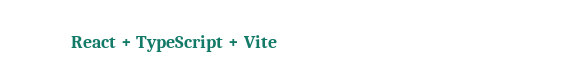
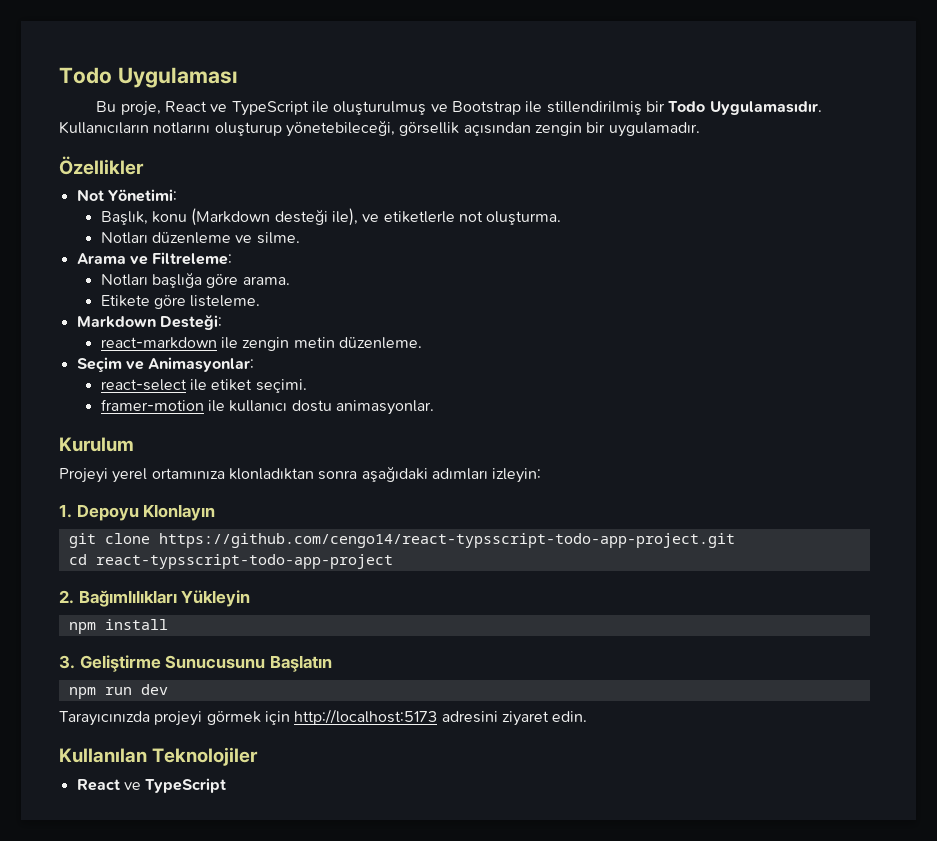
[71,35,277,52] React + TypeScript + Vite -> [59,67,238,88] [96,101,822,116] [59,120,700,137] [59,156,144,175] [76,189,177,202] [100,208,562,226] [100,232,300,244] [76,252,233,265] [100,272,290,288] [100,295,261,309] [76,315,222,330] [100,337,423,351] [76,357,255,372] [100,379,307,393] [100,399,435,415] [59,437,134,452] [59,466,542,483] [59,504,216,521] [68,533,735,548] [68,554,393,569] [59,590,251,607] [68,619,168,634] [59,655,332,672] [68,684,168,699] [59,709,588,726] [59,747,259,766] [76,778,227,793] Todo Uygulaması // Bu proje, React ve TypeScript ile oluşturulmuş ve Bootstrap ile stillendirilmiş bir Todo Uygulamasıdır. Kullanıcıların notlarını oluşturup yönetebileceği, görsellik açısından zengin bir uygulamadır. // Özellikler // Not Yönetimi: // Başlık, konu (Markdown desteği ile), ve etiketlerle not oluşturma. // Notları düzenleme ve silme. // Arama ve Filtreleme: // Notları başlığa göre arama. // Etikete göre listeleme. // Markdown Desteği: // react-markdown ile zengin metin düzenleme. // Seçim ve Animasyonlar: // react-select ile etiket seçimi. // framer-motion ile kullanıcı dostu animasyonlar. // Kurulum // Projeyi yerel ortamınıza klonladıktan sonra aşağıdaki adımları izleyin: // 1. Depoyu Klonlayın // git clone https://github.com/cengo14/react-typsscript-todo-app-project.git // cd react-typsscript-todo-app-project // 2. Bağımlılıkları Yükleyin // npm install // 3. Geliştirme Sunucusunu Başlatın // npm run dev // Tarayıcınızda projeyi görmek için http://localhost:5173 adresini ziyaret edin. // Kullanılan Teknolojiler // React ve TypeScript

